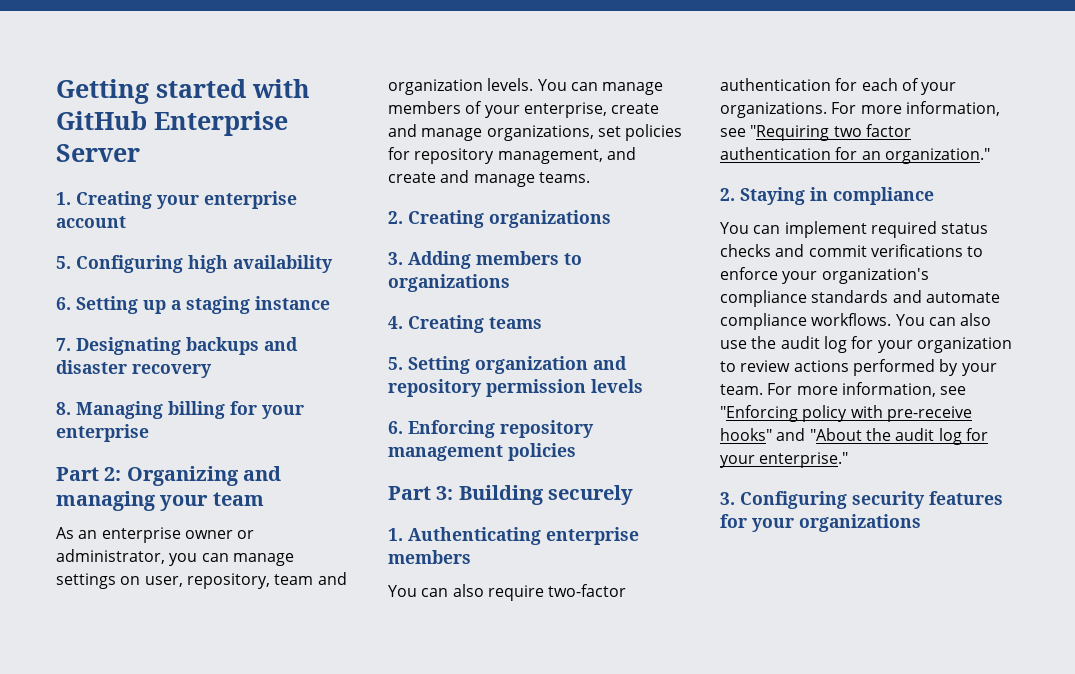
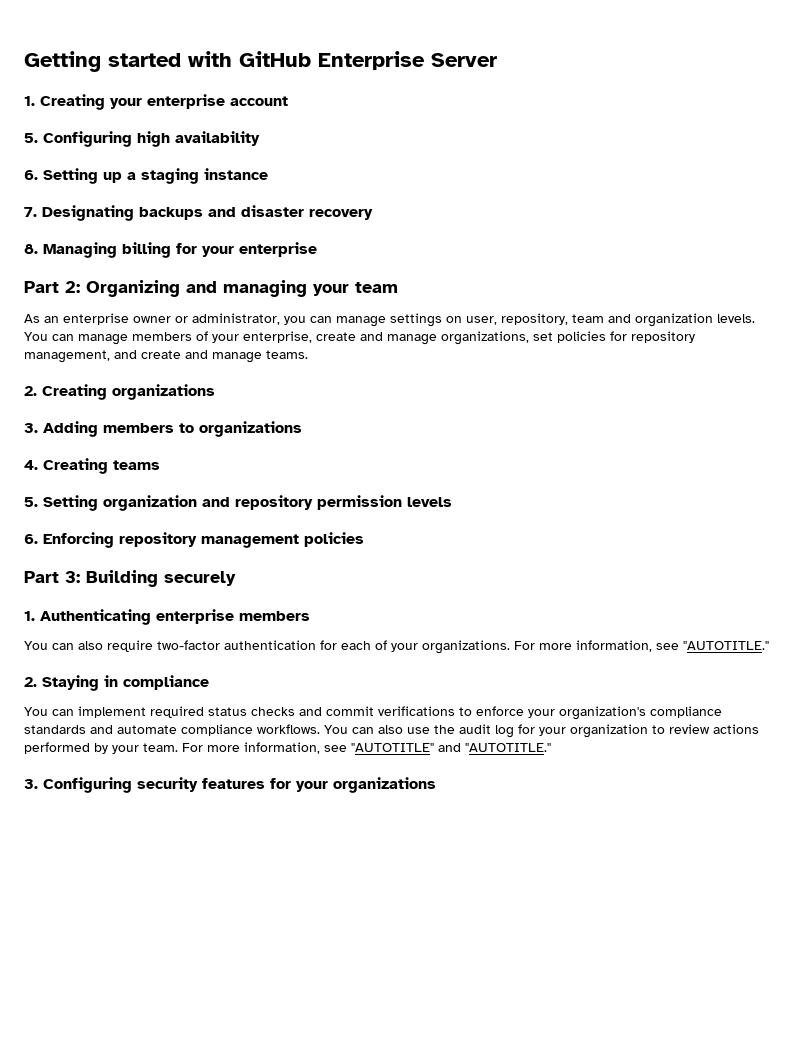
[750,124,911,141] [720,147,990,164] "Requiring two factor authentication for an organization." -> [683,641,769,650] "AUTOTITLE."
[720,405,972,422] [720,428,988,445] [720,452,849,468] "Enforcing policy with pre-receive hooks" and "About the audit log for your enterprise." -> [351,743,551,752] "AUTOTITLE" and "AUTOTITLE."

